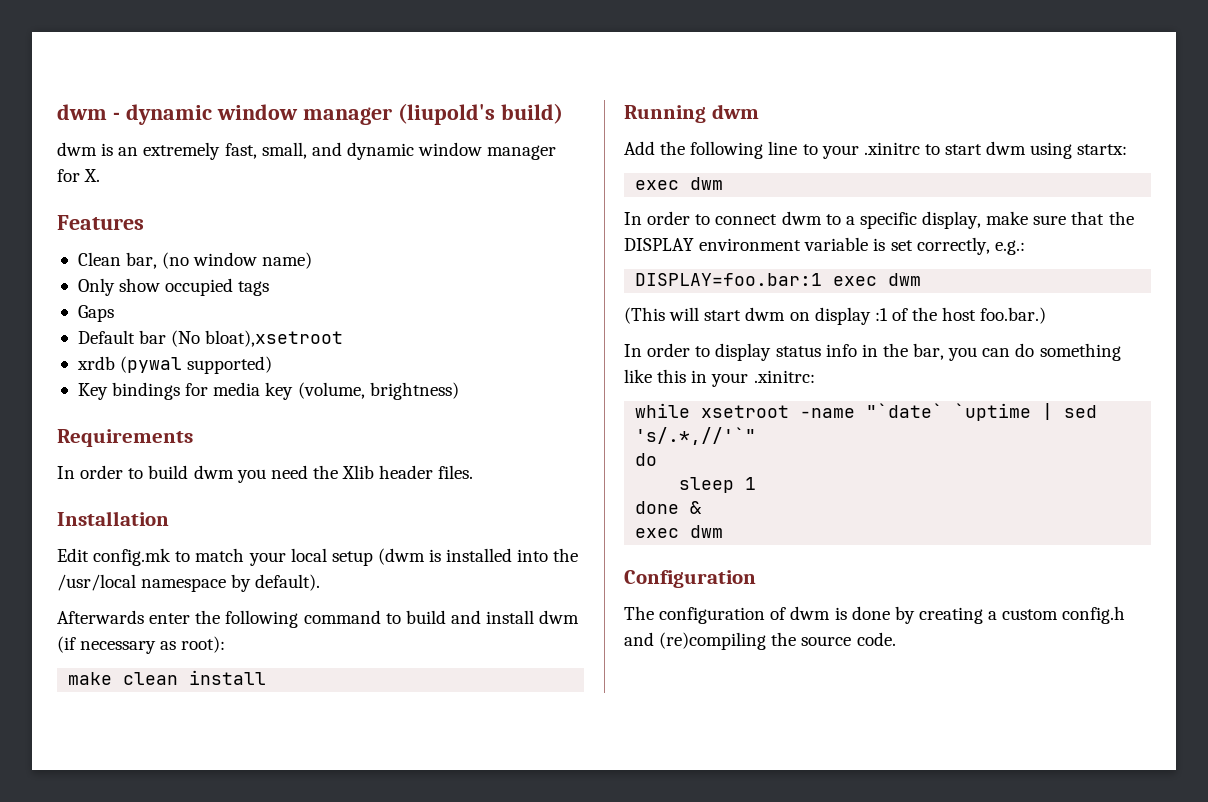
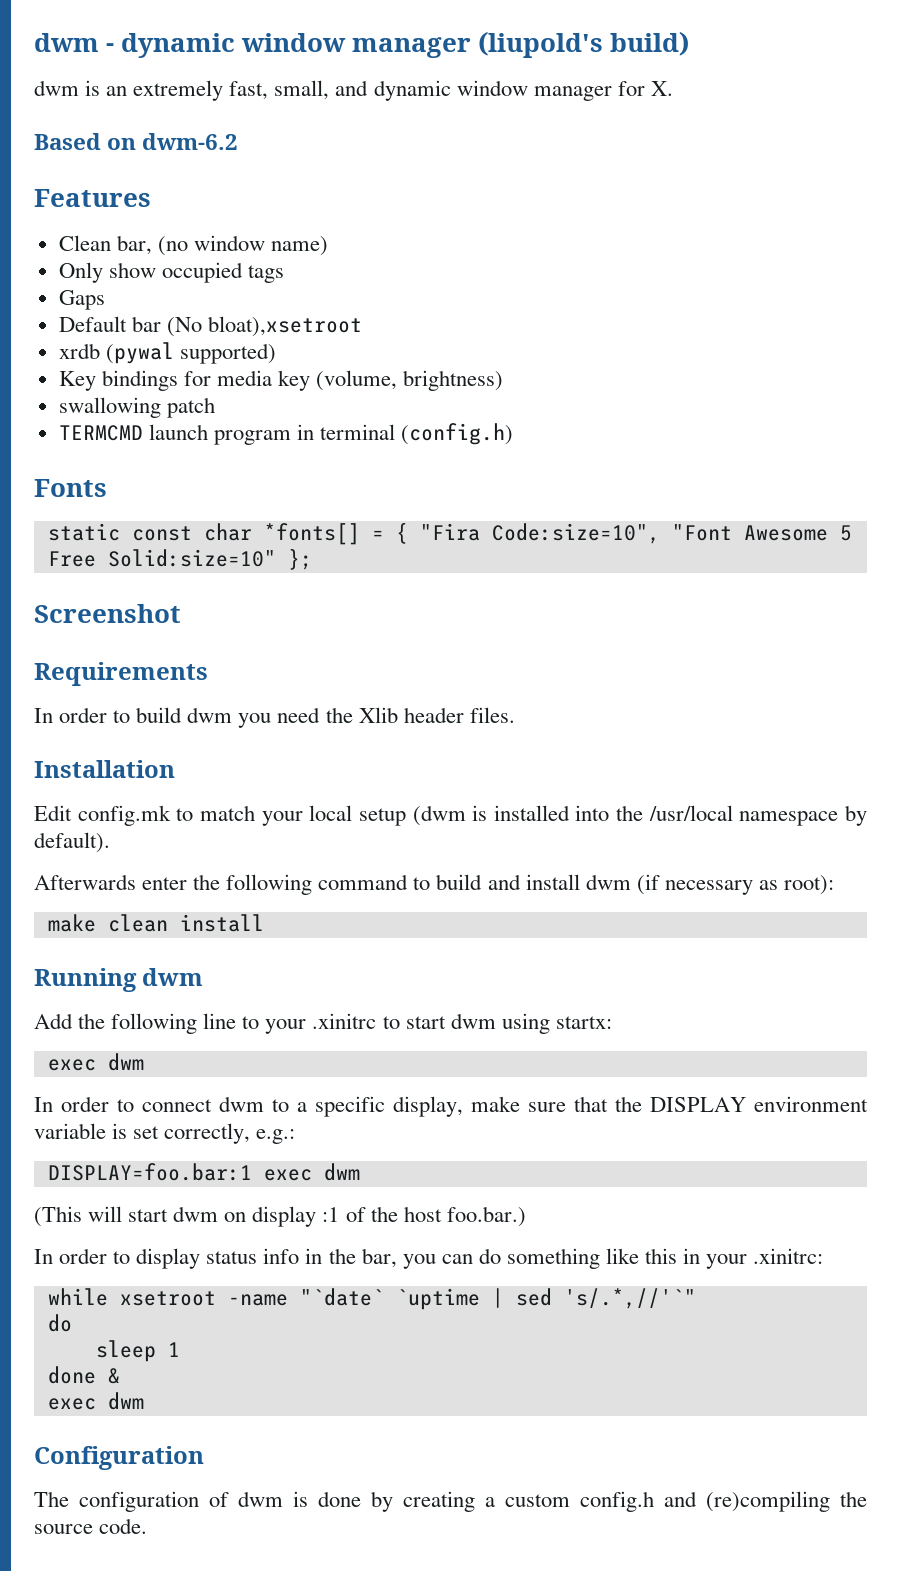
(101, 175) none -> [34,133,239,150] // Based on dwm-6.2
(459, 391) none -> [58,397,215,418] [58,423,514,445] [34,479,107,497] [47,522,852,545] [47,548,312,570] [34,604,181,623] // swallowing patch // TERMCMD launch program in terminal (config.h) // Fonts // static const char *fonts[] = { "Fira Code:size=10", "Font Awesome 5 Free Solid:size=10" }; // Screenshot

